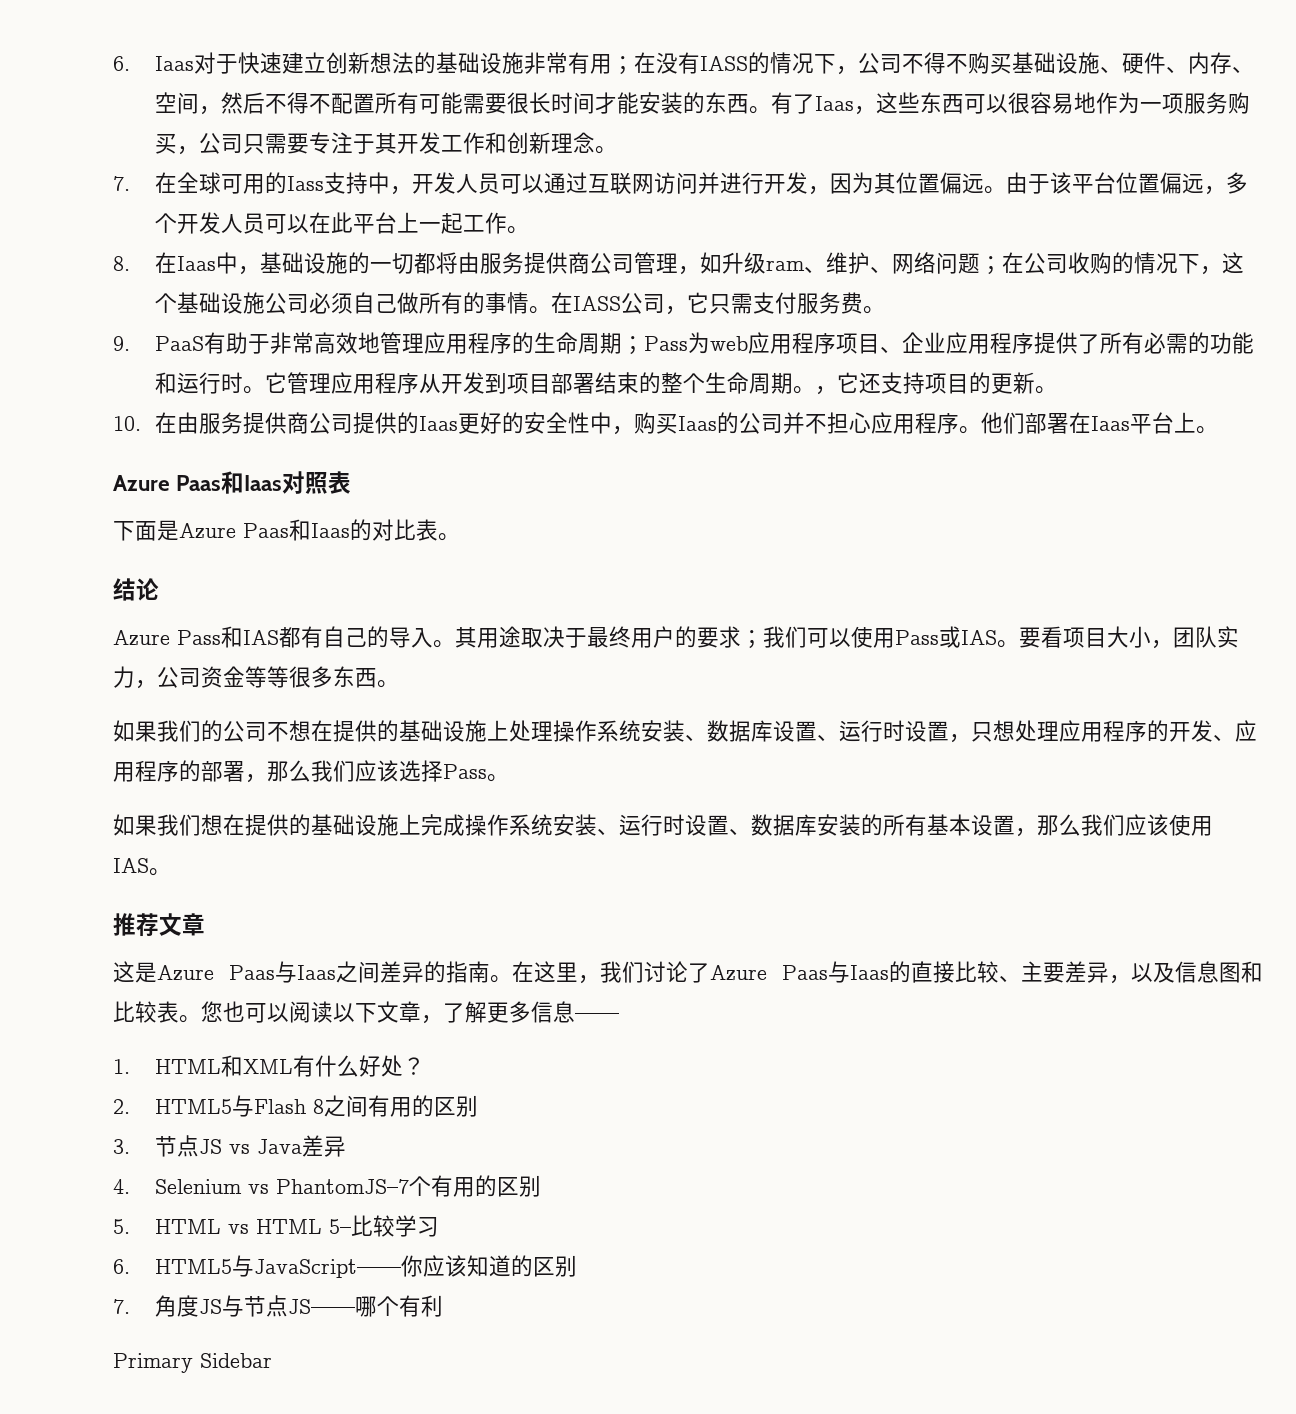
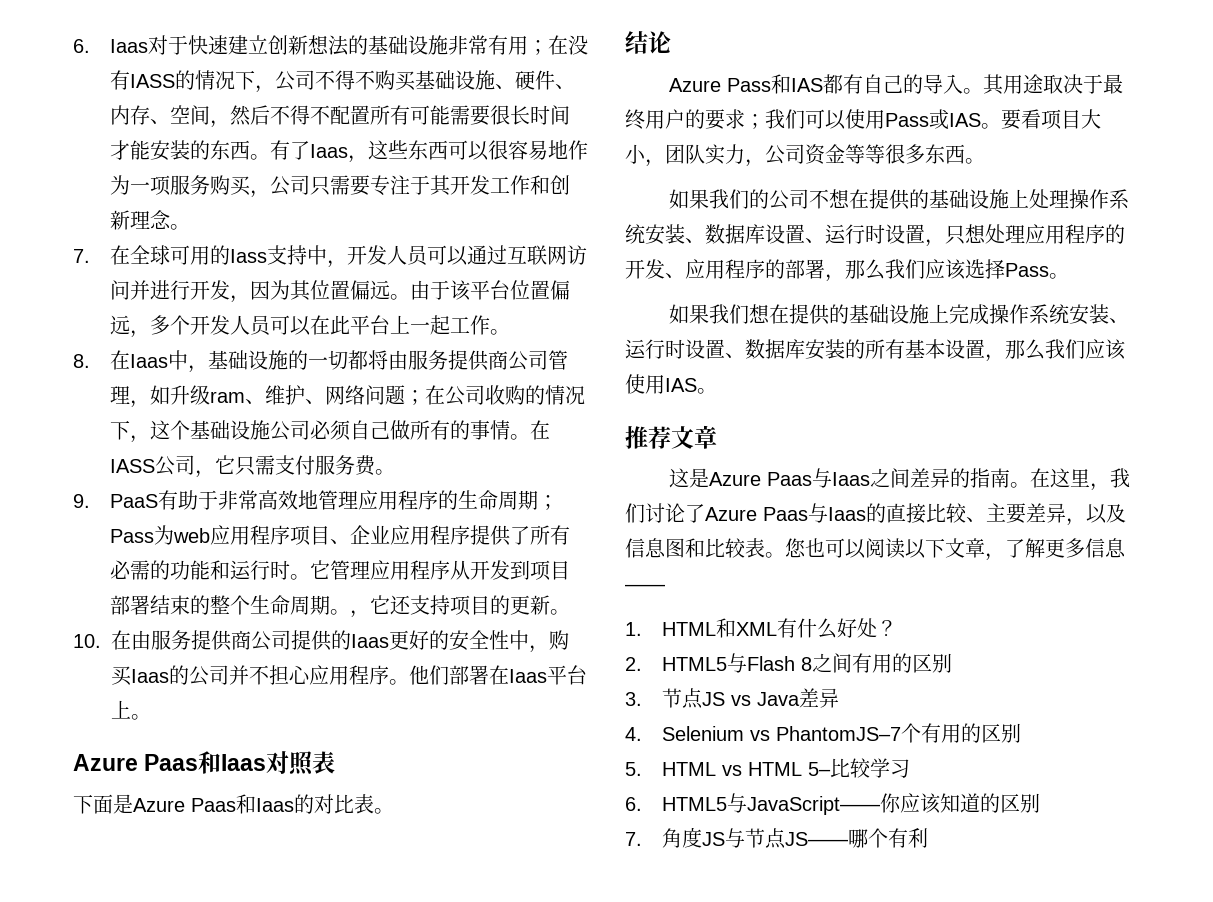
[113,1353,272,1373] // Primary Sidebar -> (928, 838) none

